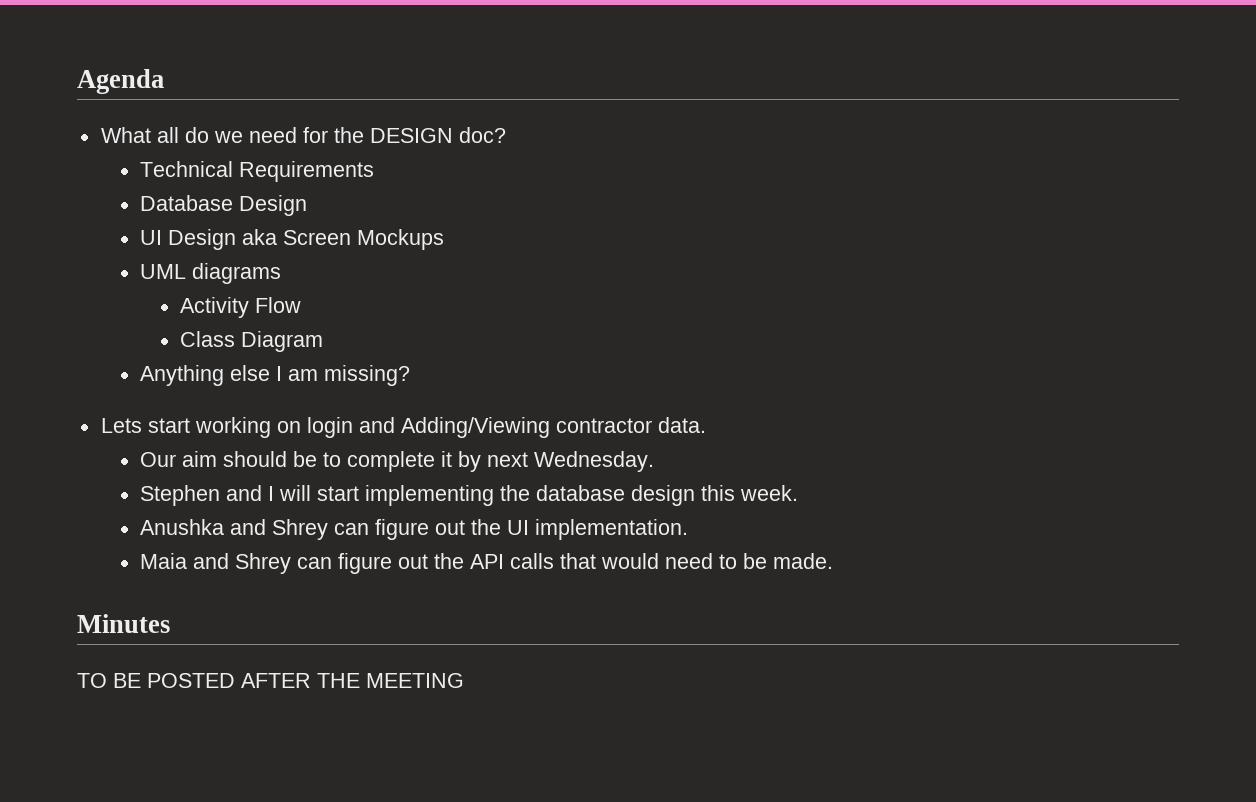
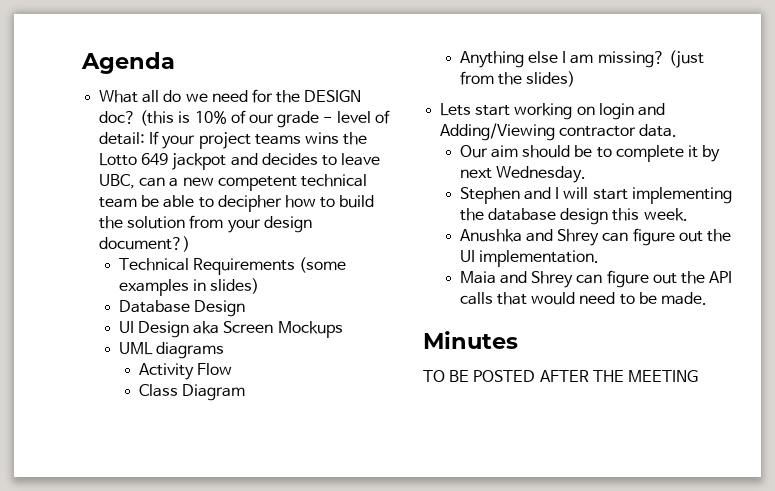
[140,161,375,182] // Technical Requirements -> [140,110,390,128] [99,131,368,149] [99,153,381,170] [99,174,367,191] [99,195,375,212] [99,215,312,233] [99,236,191,252] [118,257,347,275] [118,278,260,296] (this is 10% of our grade - level of detail: If your project teams wins the Lotto 649 jackpot and decides to leave UBC, can a new competent technical team be able to decipher how to build the solution from your design document?) // Technical Requirements (some examples in slides)
(411, 375) none -> [668,50,704,68] [459,71,576,87] (just from the slides)

